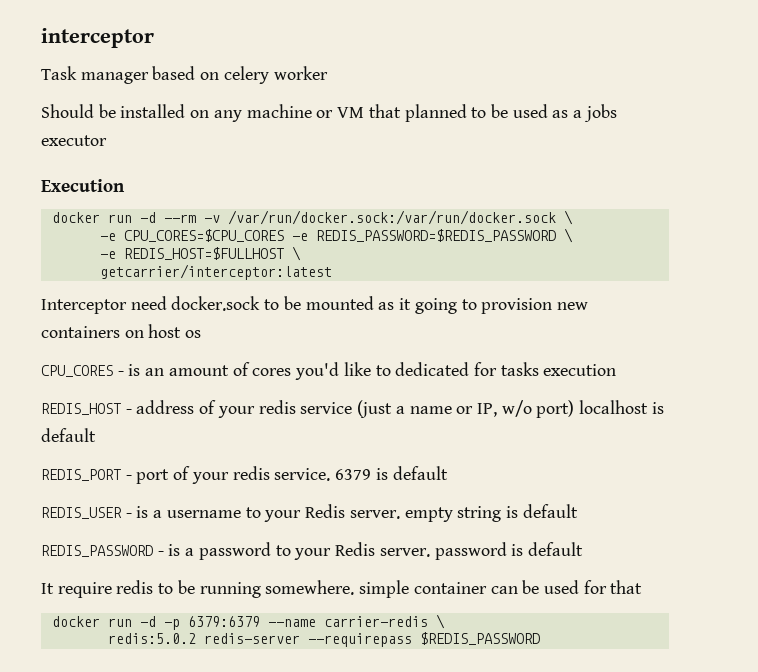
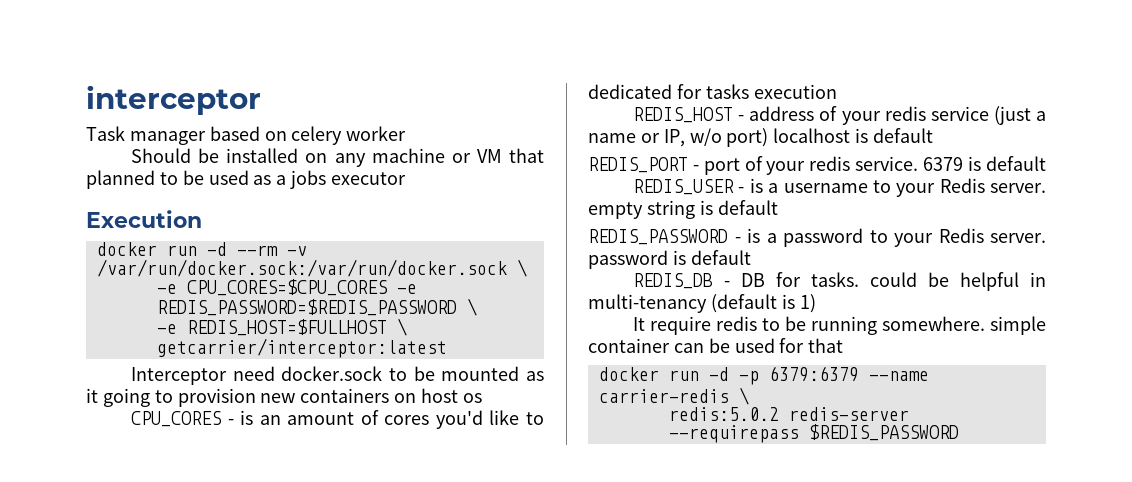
(583, 549) none -> [633,272,1046,291] [588,294,816,313] // REDIS_DB - DB for tasks. could be helpful in multi-tenancy (default is 1)

